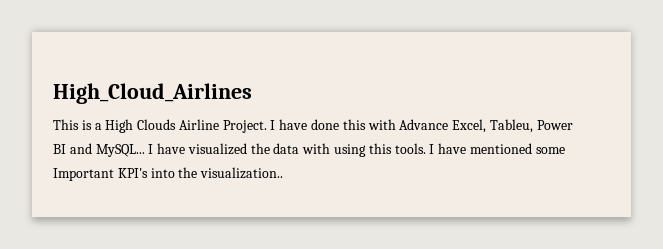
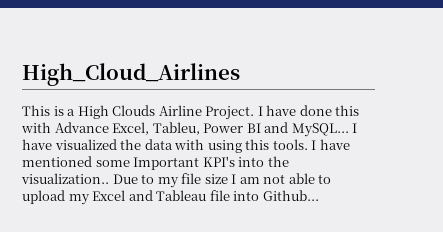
(284, 173) none -> [112,173,332,188] [22,190,319,205] Due to my file size I am not able to upload my Excel and Tableau file into Github...

